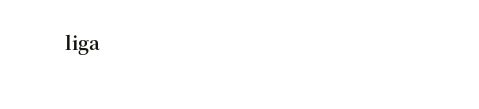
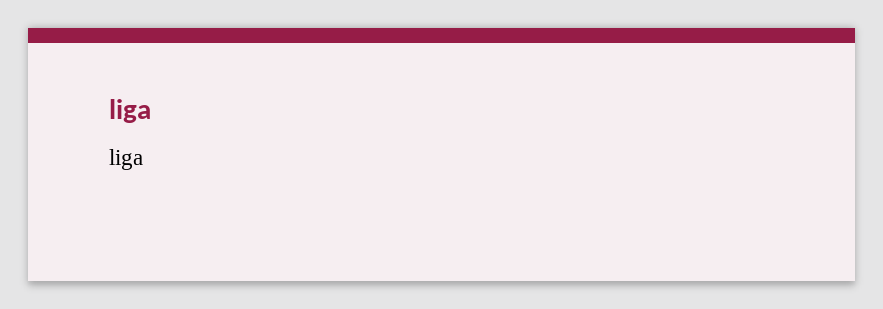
[65,34,100,55] liga -> [109,99,151,123] [109,149,143,170] liga // liga

